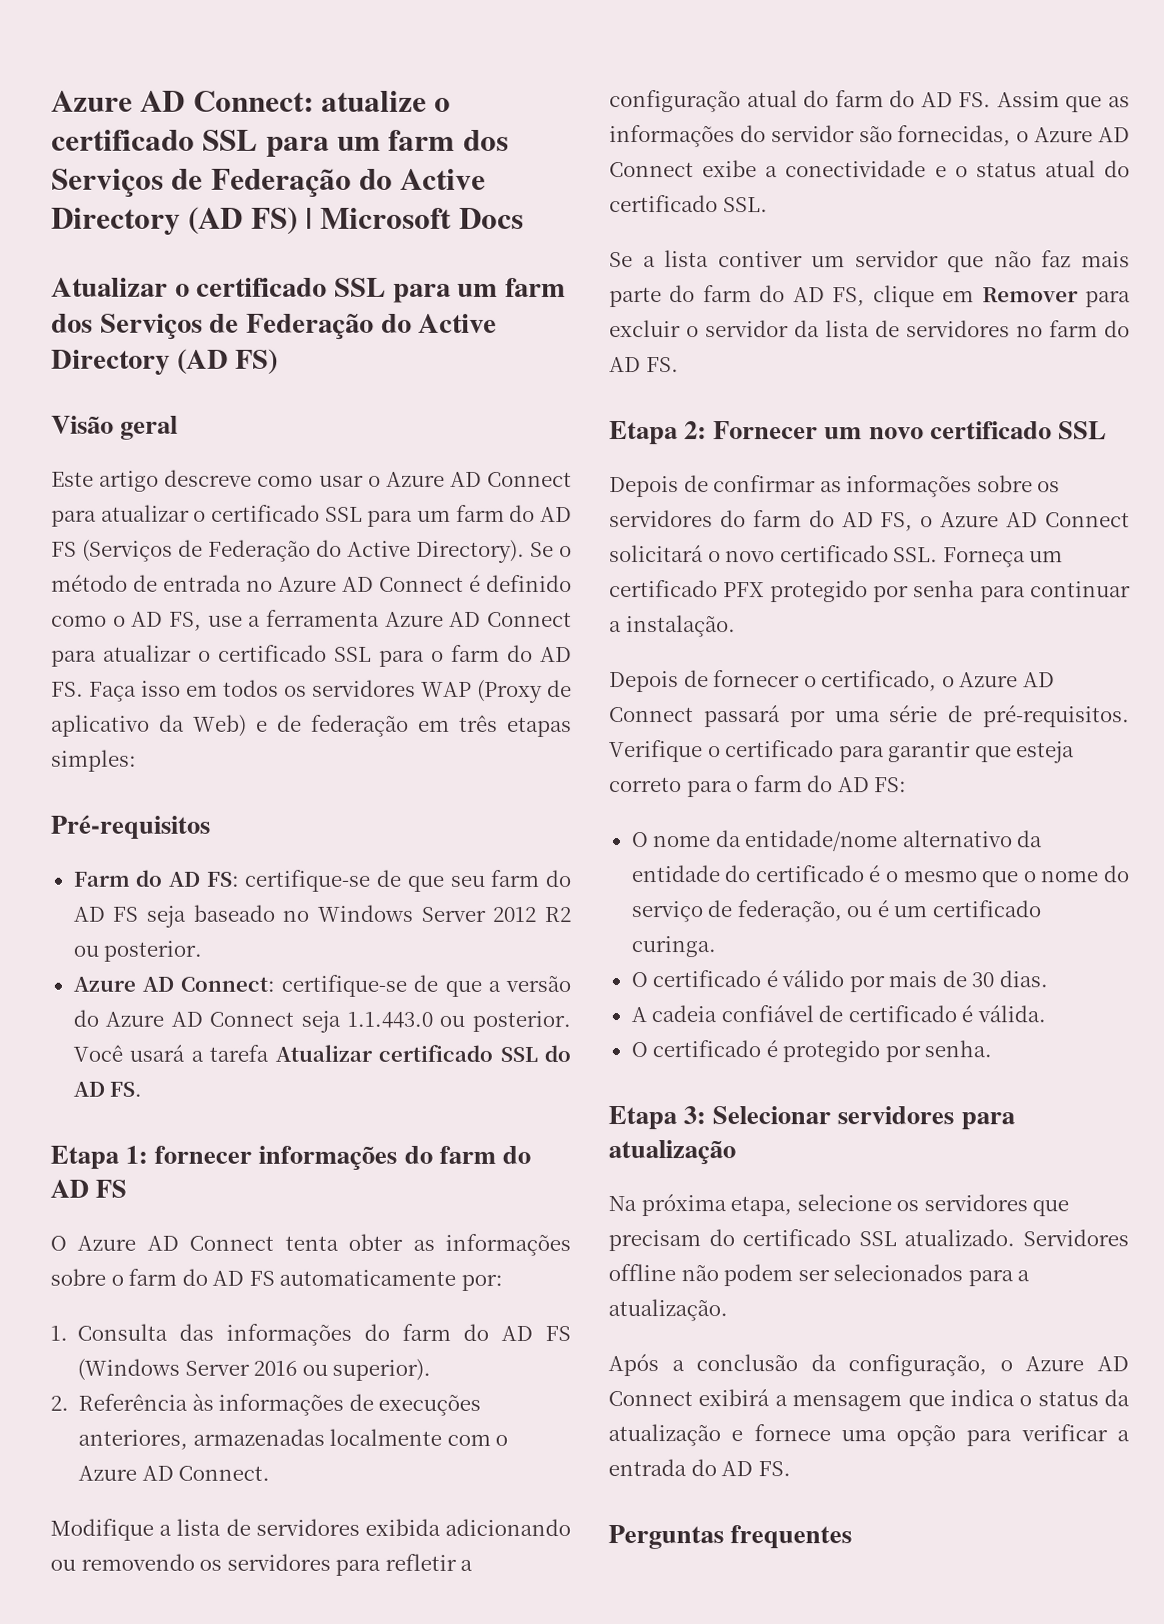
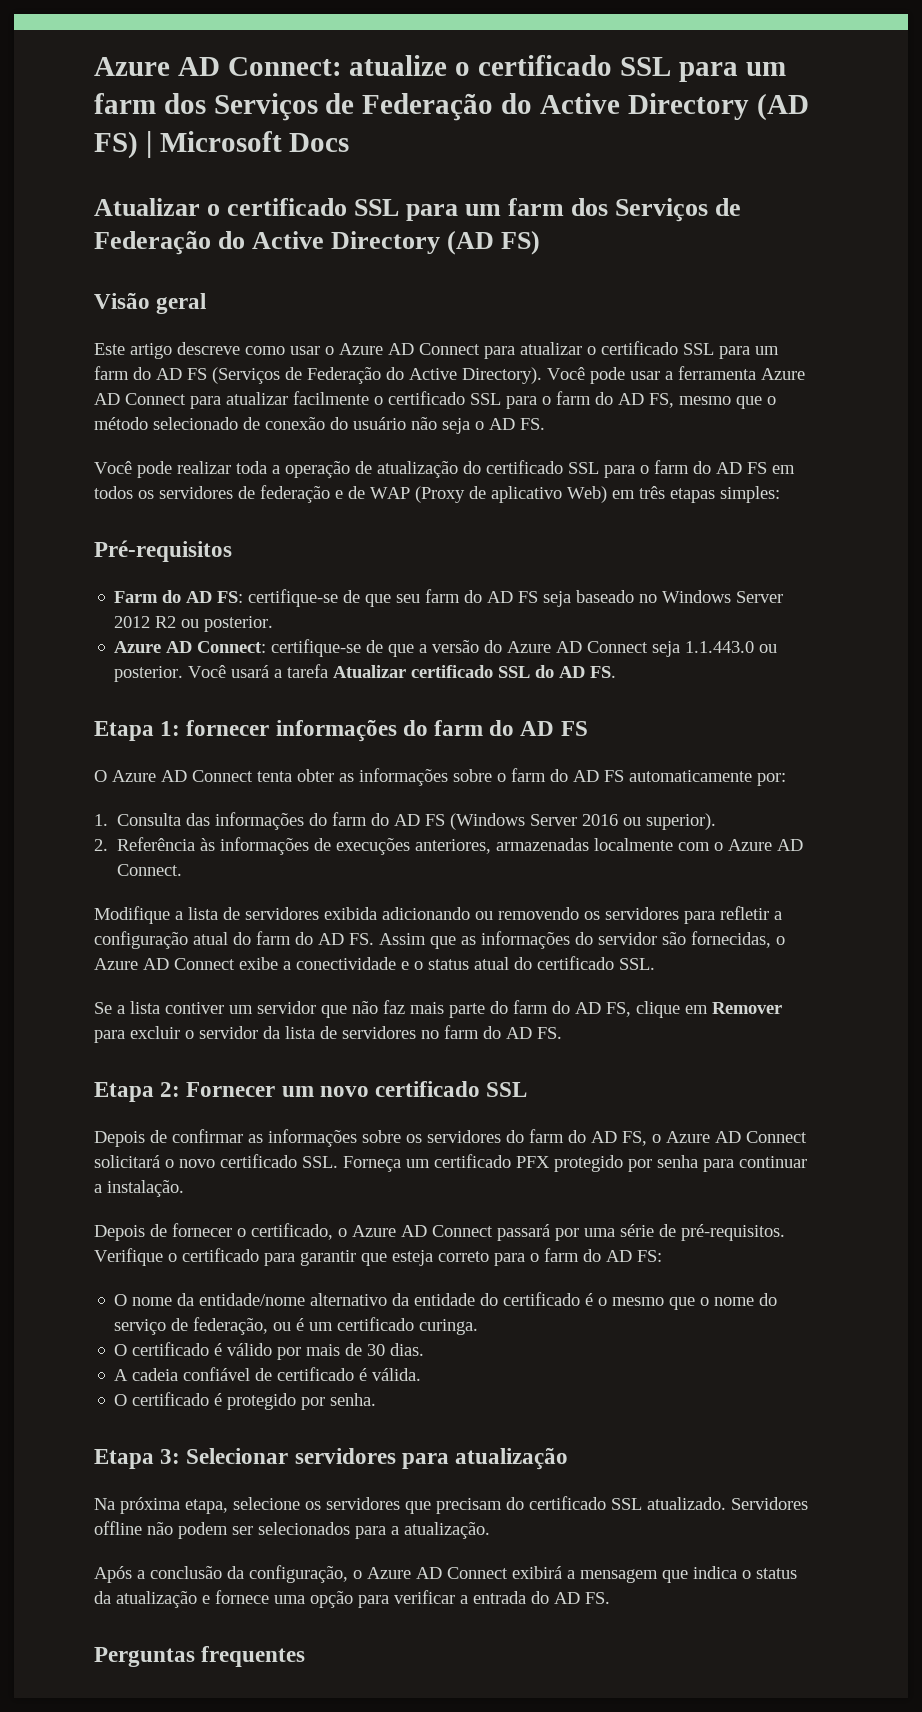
[530,541,572,557] [51,574,572,592] [51,611,243,631] Se o método de entrada no Azure AD Connect é definido como o AD FS, use -> [547,367,660,384] Você pode usar
(192, 653) none -> [293,391,369,405] facilmente
[51,679,572,703] [51,714,409,737] FS. Faça isso em todos os servidores WAP (Proxy de aplicativo da Web) e de federação -> [649,393,776,409] [94,417,545,434] [94,460,795,478] [94,485,607,503] FS, mesmo que o método selecionado de conexão do usuário não seja o AD FS. // Você pode realizar toda a operação de atualização do certificado SSL para o farm do AD FS em todos os servidores de federação e de WAP (Proxy de aplicativo Web)

